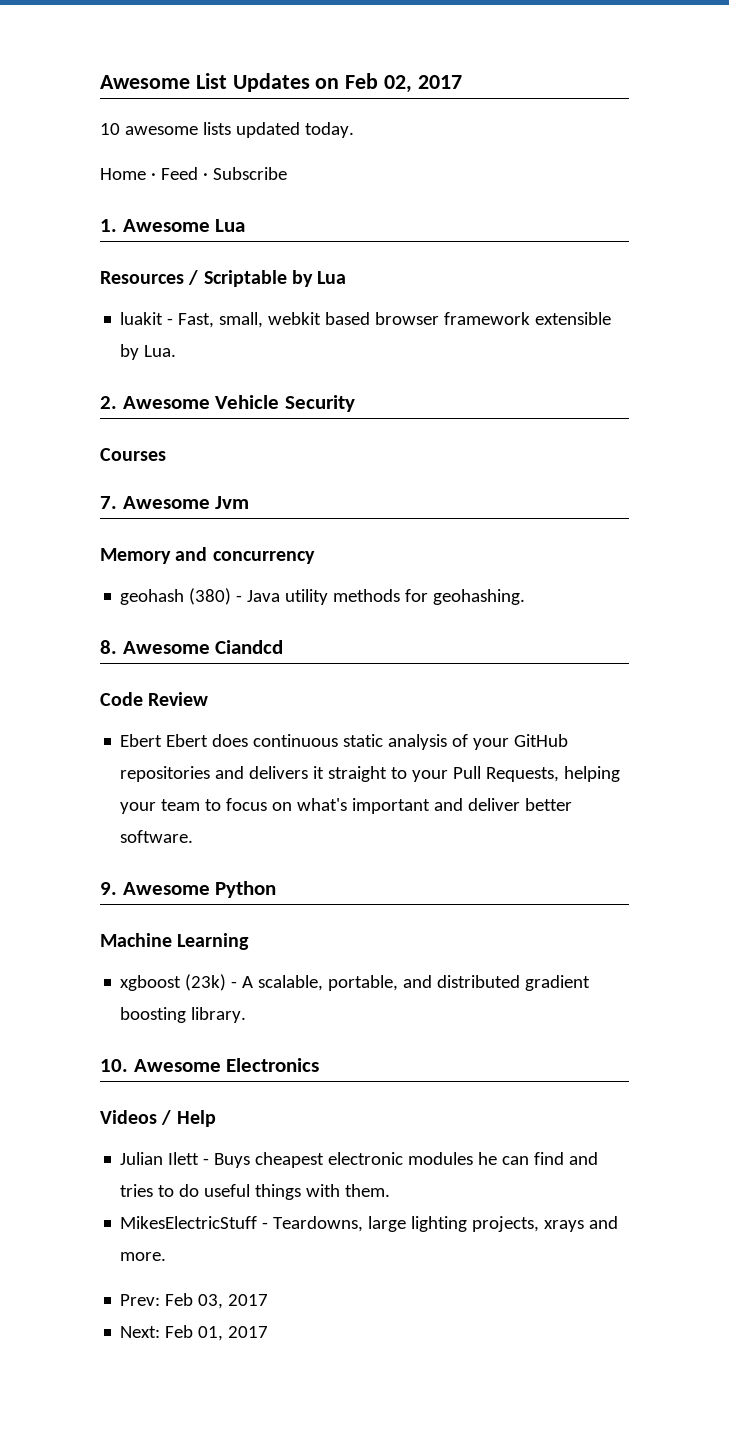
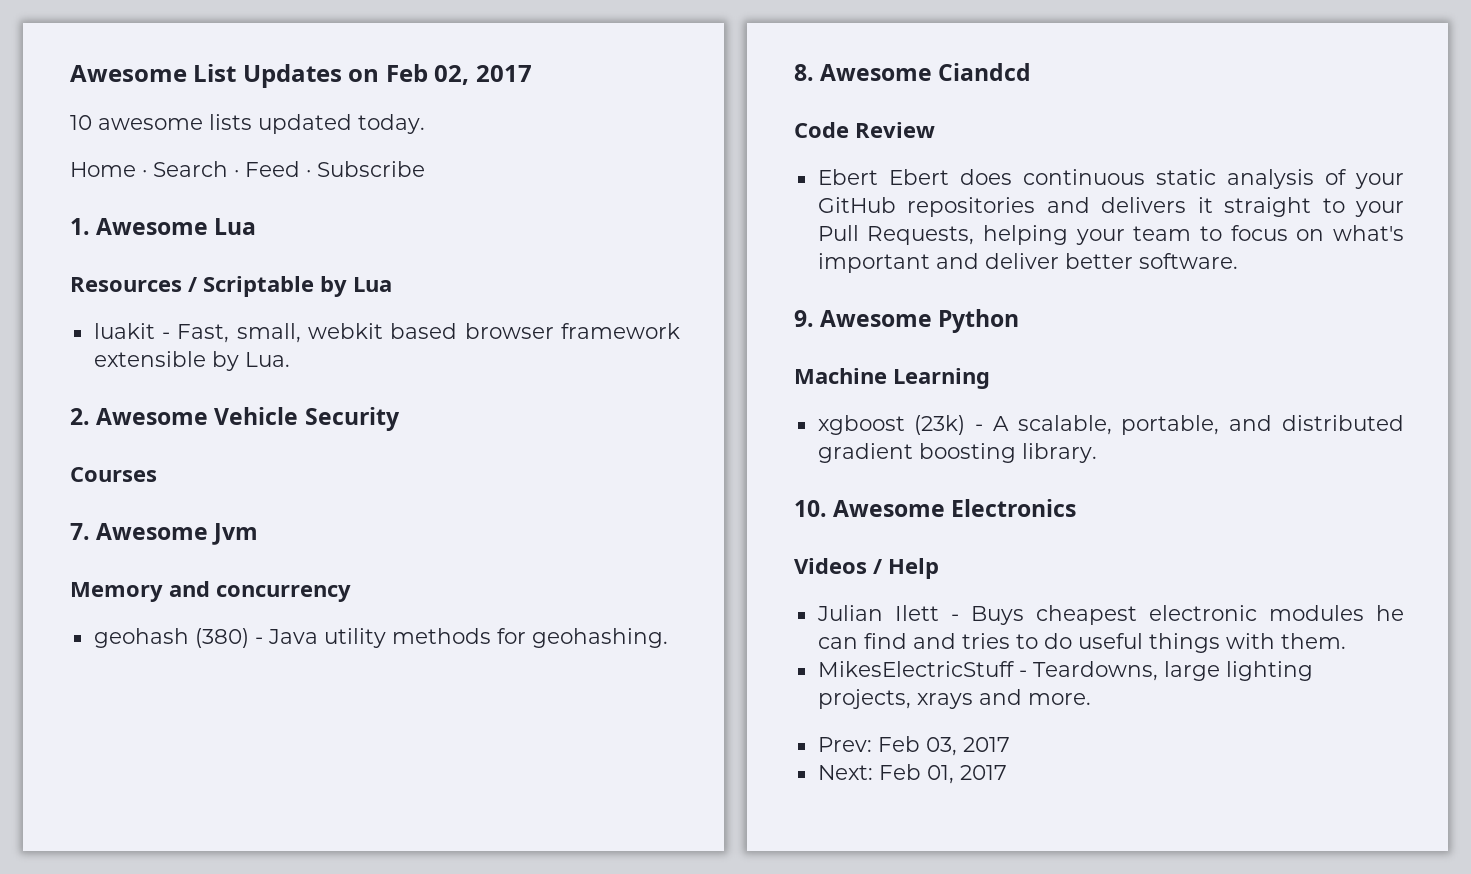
(156, 176) none -> [153,161,239,177] Search ·

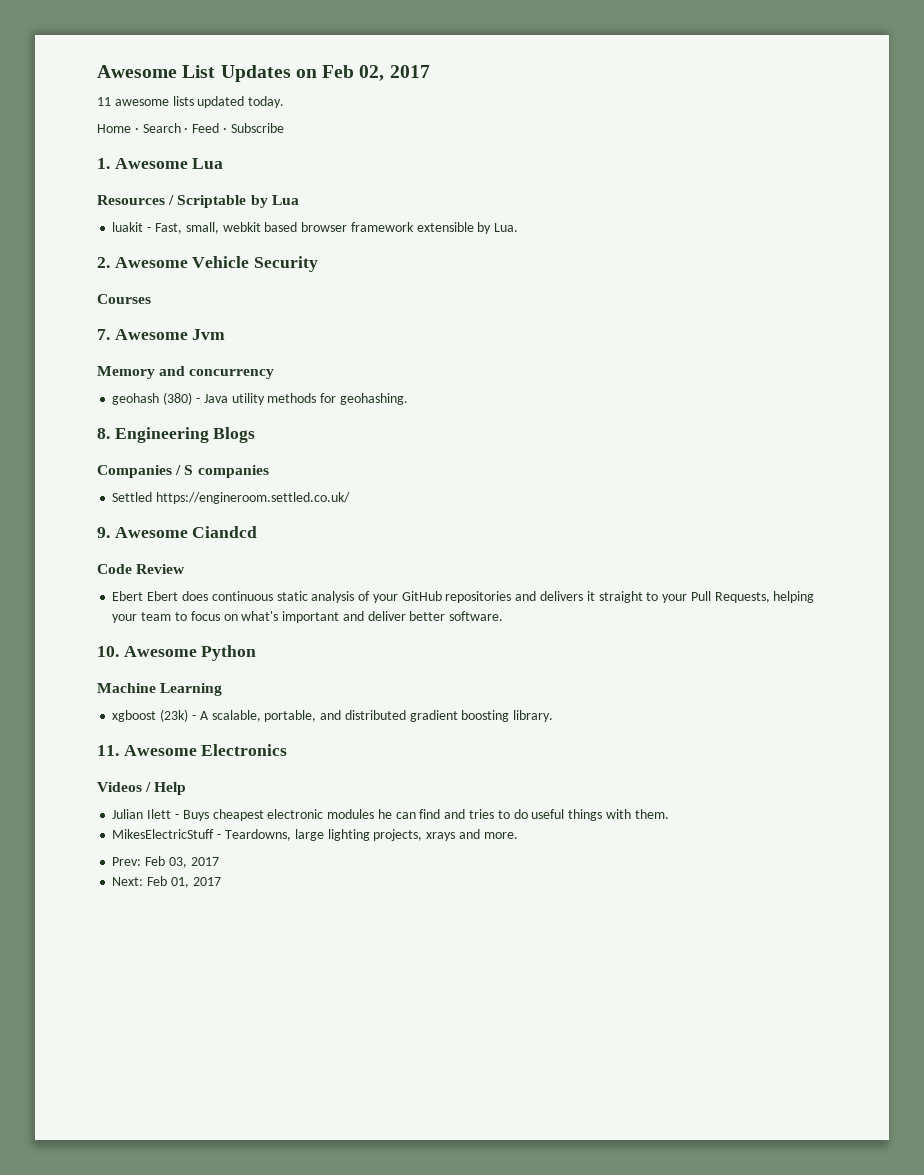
[70,115,92,130] 10 -> [97,97,111,106] 11
(814, 72) none -> [114,427,256,443] [97,465,269,478] [112,492,351,504] [97,527,110,538] Engineering Blogs // Companies / S companies // Settled https://engineroom.settled.co.uk/ // 9.
[794,310,814,327] 9. -> [97,646,119,657] 10.
[794,500,827,517] 10. -> [97,745,119,756] 11.

